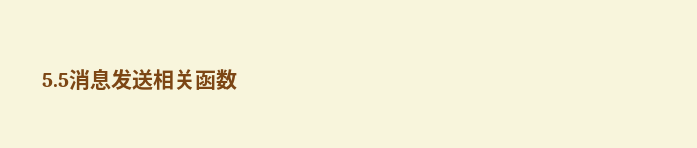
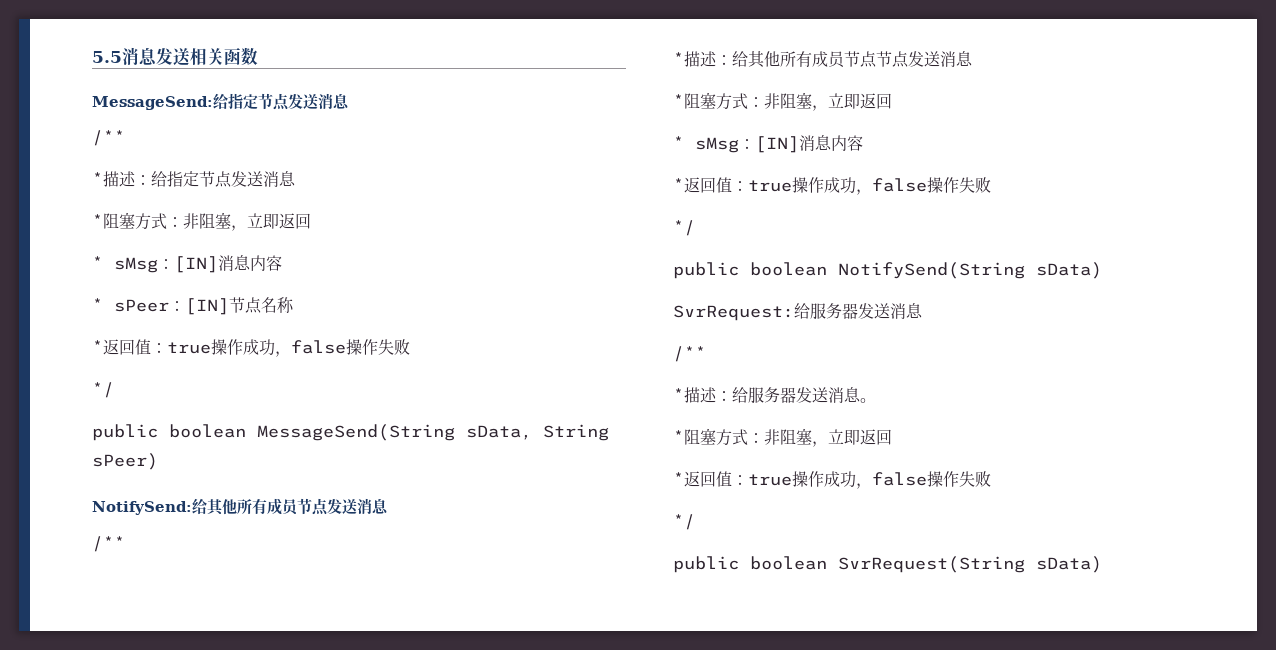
(237, 79) none -> [92,93,349,110] [92,130,125,146] [92,171,296,188] [92,212,311,231] [92,255,282,273] [92,297,294,315] [92,339,410,357] [92,382,114,398] [92,424,609,441] [92,453,158,470] [92,498,388,516] [92,536,125,552] [673,51,973,68] [673,92,892,111] [673,135,863,153] [673,177,991,195] [673,220,695,236] [673,262,1102,279] [673,303,923,321] [673,346,706,362] [673,387,876,403] [673,428,892,447] [673,471,991,489] [673,514,695,530] [673,556,1102,573] // MessageSend:给指定节点发送消息 // /** // *描述：给指定节点发送消息 // *阻塞方式：非阻塞，立即返回 // * sMsg：[IN]消息内容 // * sPeer：[IN]节点名称 // *返回值：true操作成功，false操作失败 // */ // public boolean MessageSend(String sData, String sPeer) // NotifySend:给其他所有成员节点发送消息 // /** // *描述：给其他所有成员节点节点发送消息 // *阻塞方式：非阻塞，立即返回 // * sMsg：[IN]消息内容 // *返回值：true操作成功，false操作失败 // */ // public boolean NotifySend(String sData) // SvrRequest:给服务器发送消息 // /** // *描述：给服务器发送消息。 // *阻塞方式：非阻塞，立即返回 // *返回值：true操作成功，false操作失败 // */ // public boolean SvrRequest(String sData)

